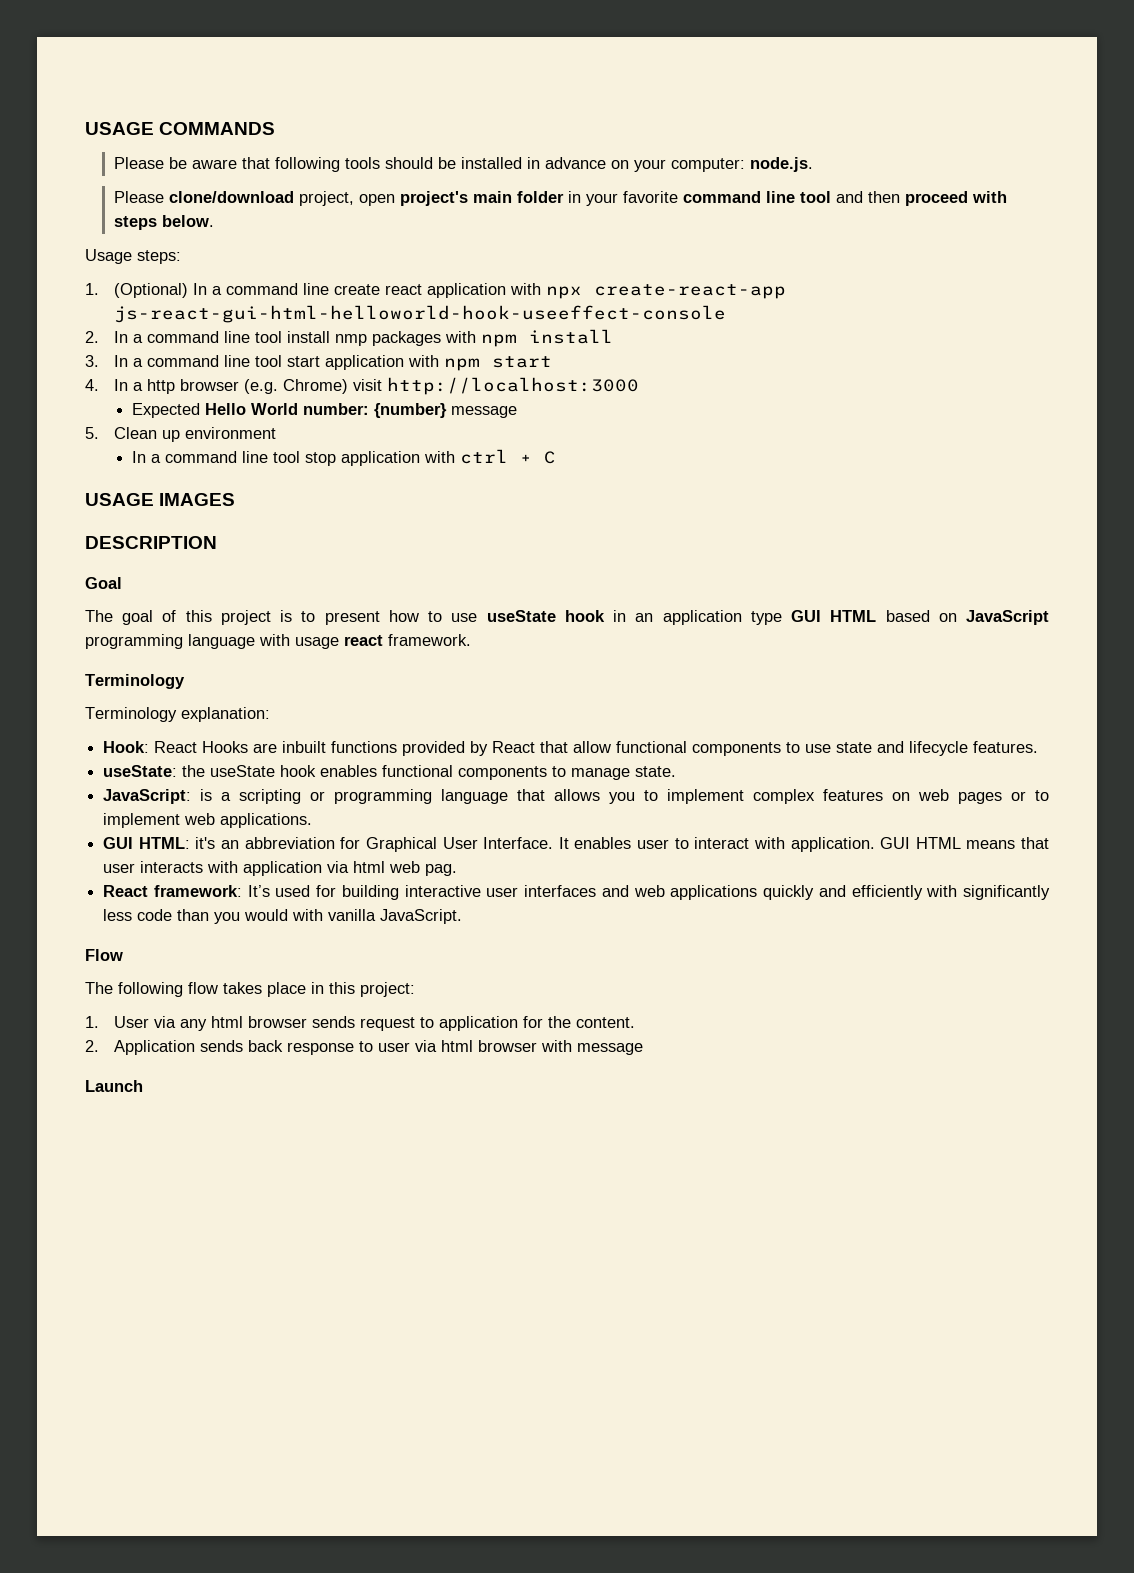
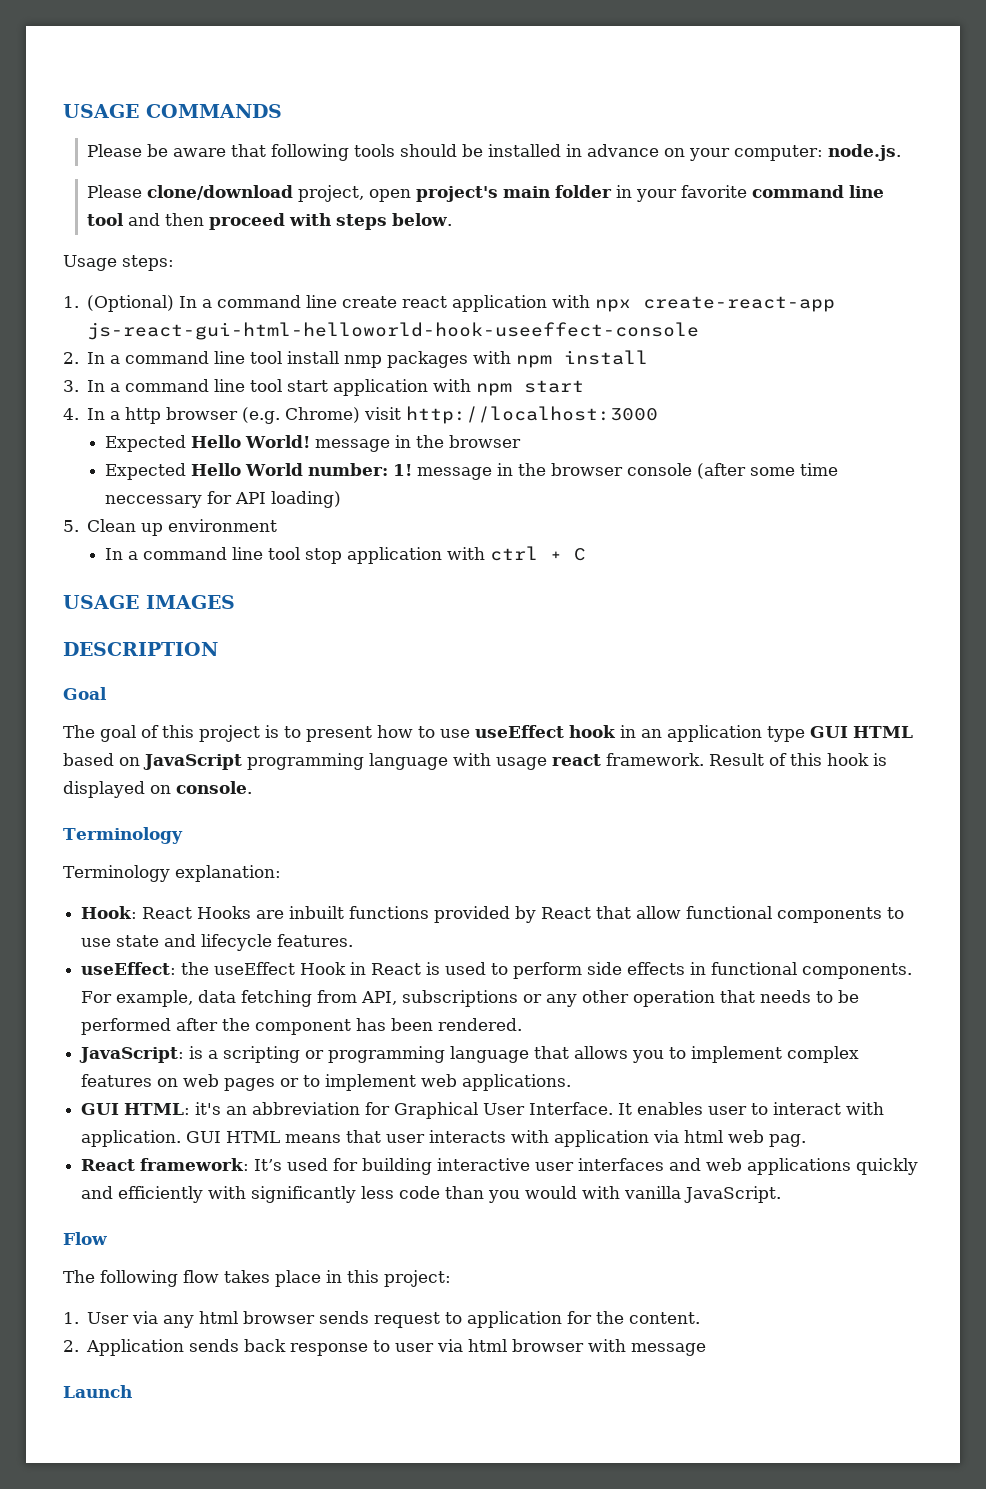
(639, 386) none -> [105,435,522,452] // Expected Hello World! message in the browser
[374,403,518,418] {number} message -> [393,463,839,480] [105,491,342,508] 1! message in the browser console (after some time neccessary for API loading)
[486,610,556,622] useState -> [475,725,564,738] useEffect
(471, 640) none -> [709,753,887,766] [63,781,252,798] Result of this hook is displayed on console.
[103,765,677,780] useState: the useState hook enables functional components to manage state. -> [81,962,913,979] [81,990,860,1007] [81,1018,523,1035] useEffect: the useEffect Hook in React is used to perform side effects in functional components. For example, data fetching from API, subscriptions or any other operation that needs to be performed after the component has been rendered.

